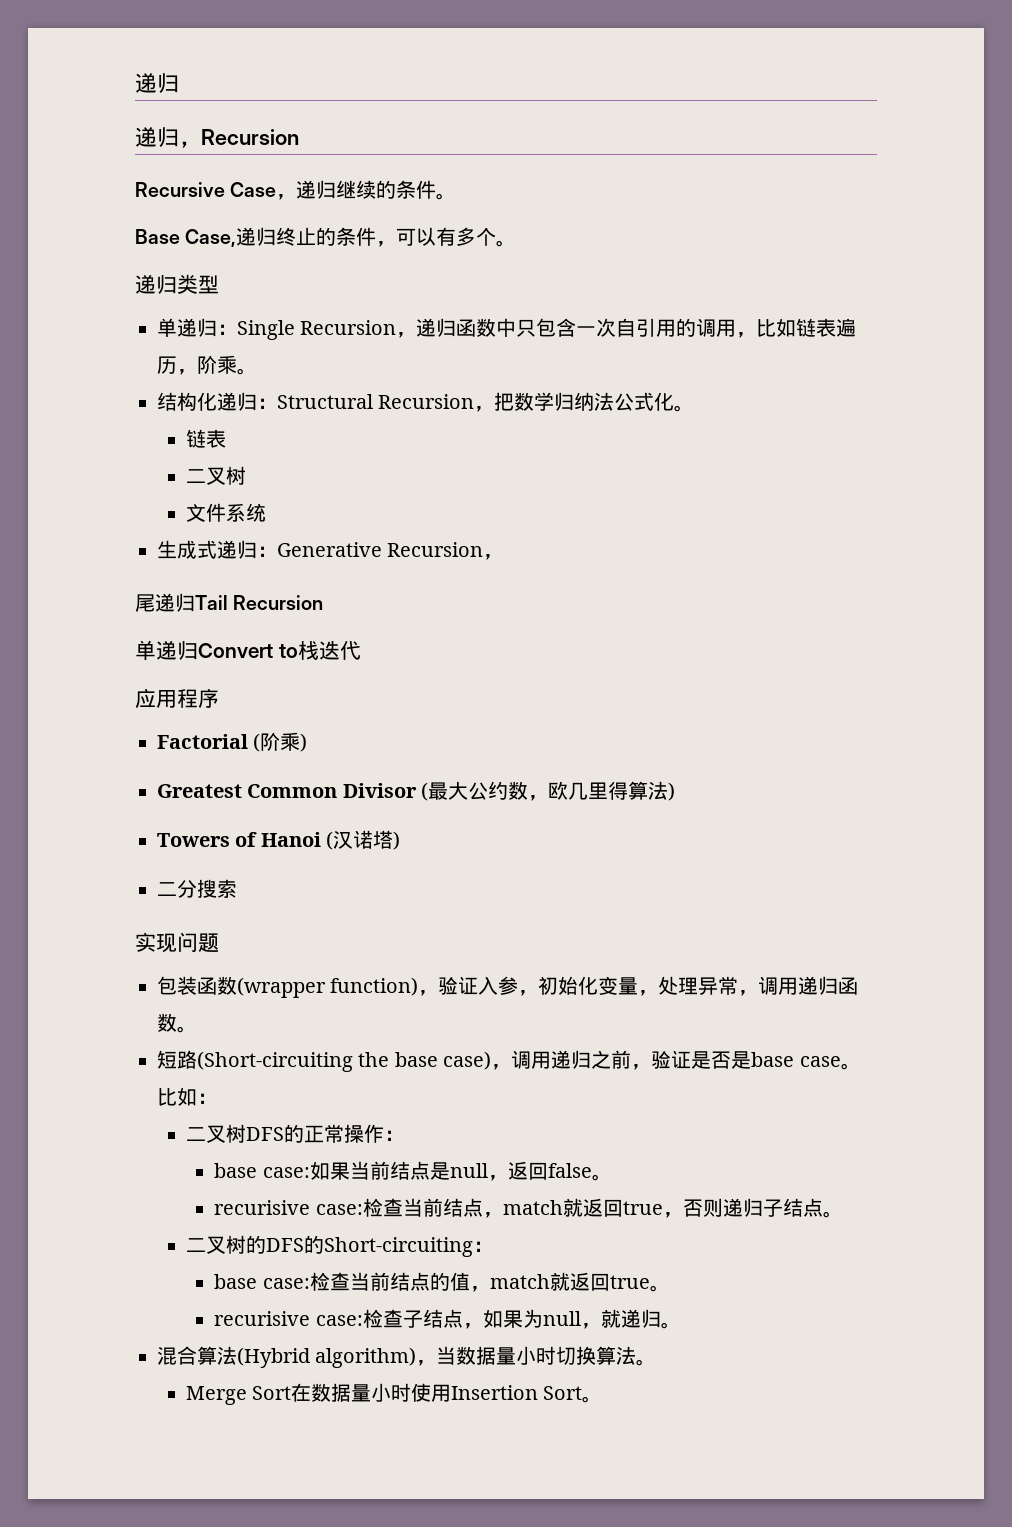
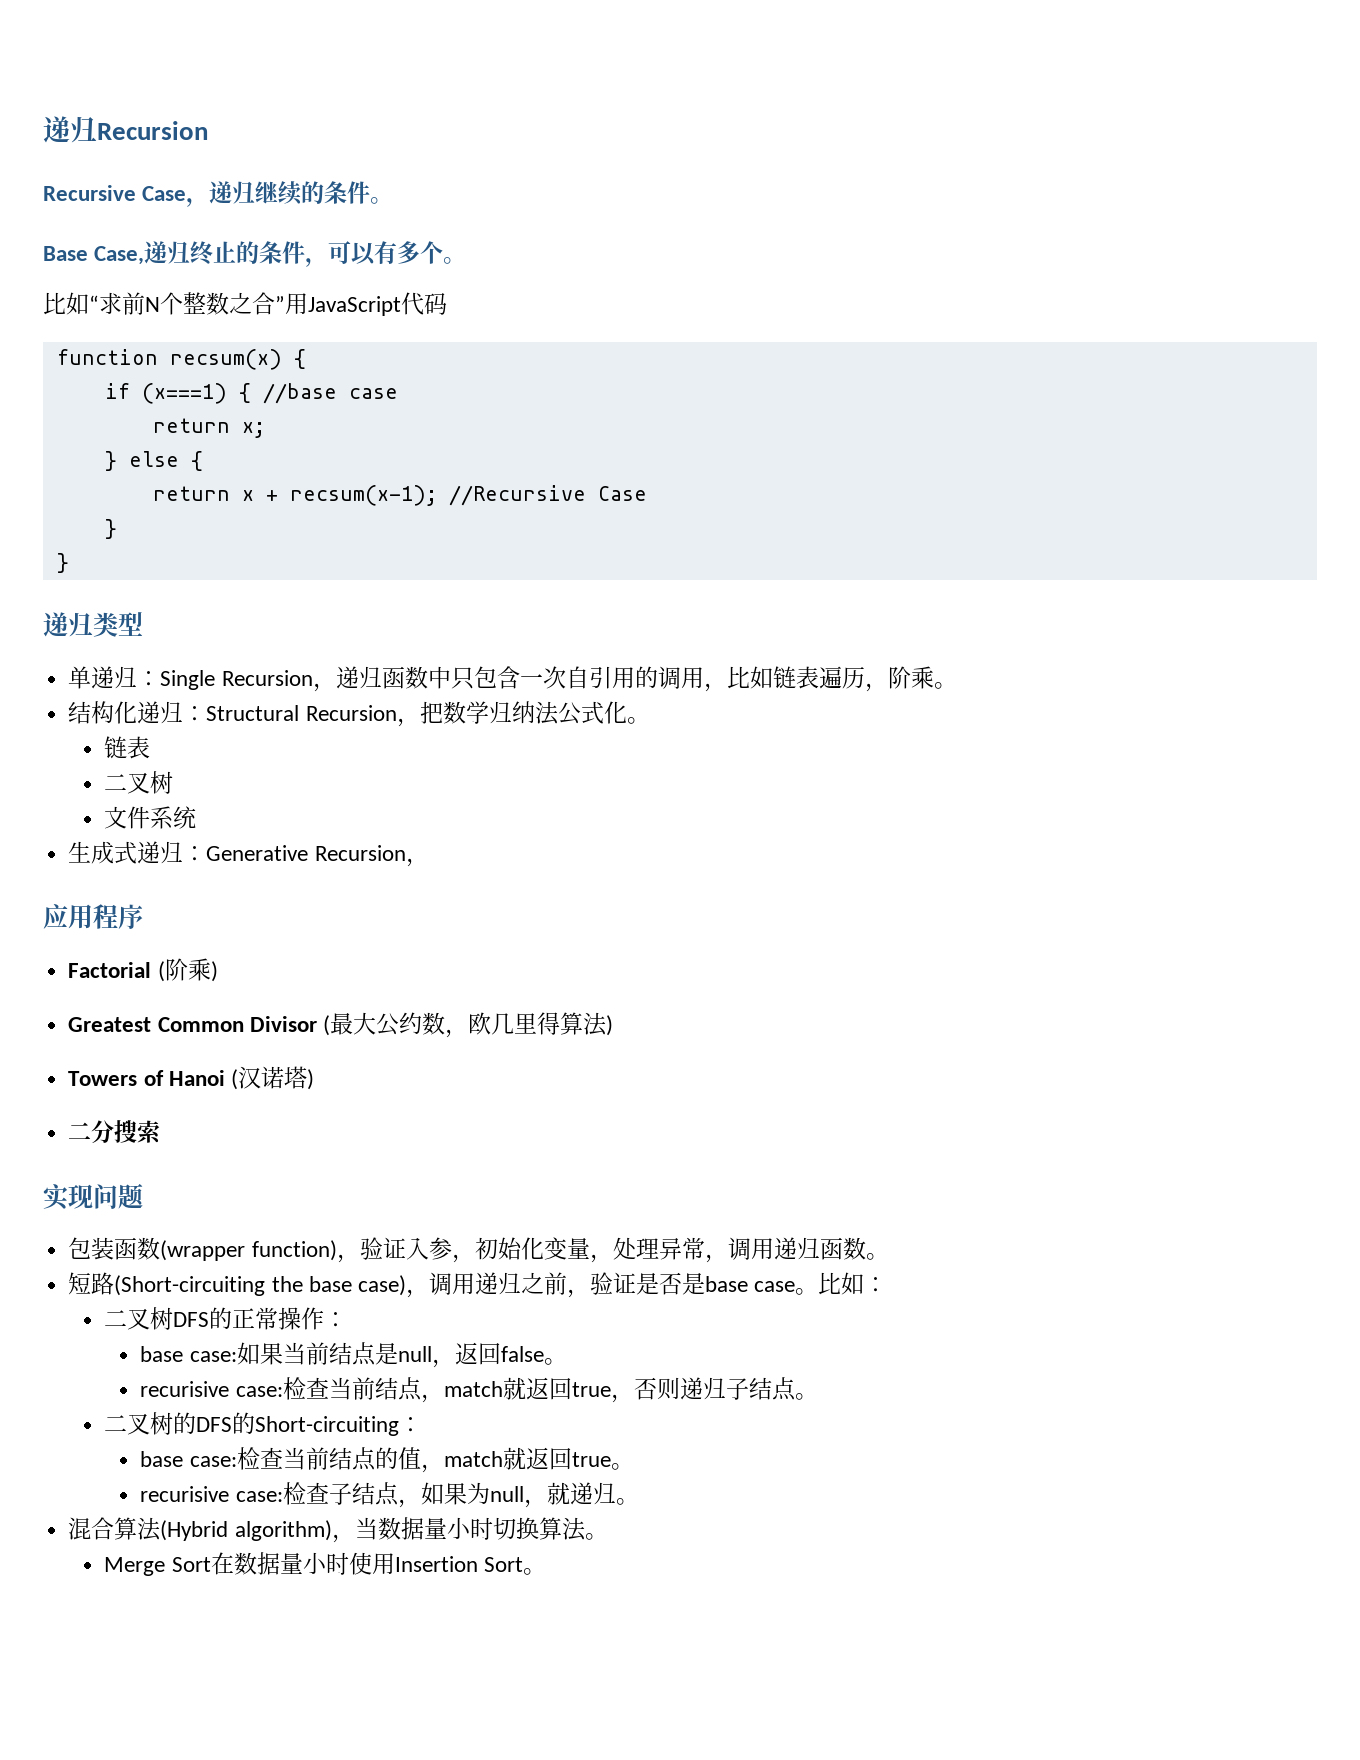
[135,73,179,93] [135,127,201,148] 递归 // 递归， -> [43,116,97,143] 递归
(517, 243) none -> [43,292,447,316] [56,349,306,370] [104,383,398,404] [152,418,265,438] [104,451,203,471] [152,485,647,506] [104,519,117,539] [56,553,69,573] // 比如“求前N个整数之合”用JavaScript代码 // function recsum(x) { // if (x===1) { //base case // return x; // } else { // return x + recsum(x-1); //Recursive Case // } // }
[135,593,324,612] [135,640,361,661] // 尾递归Tail Recursion // 单递归Convert to栈迭代 -> (429, 862) none

